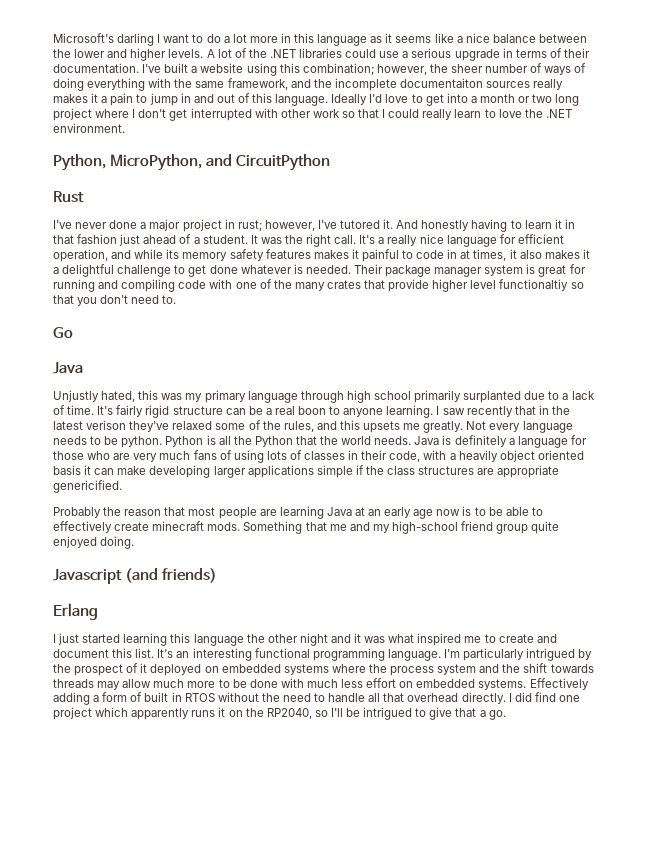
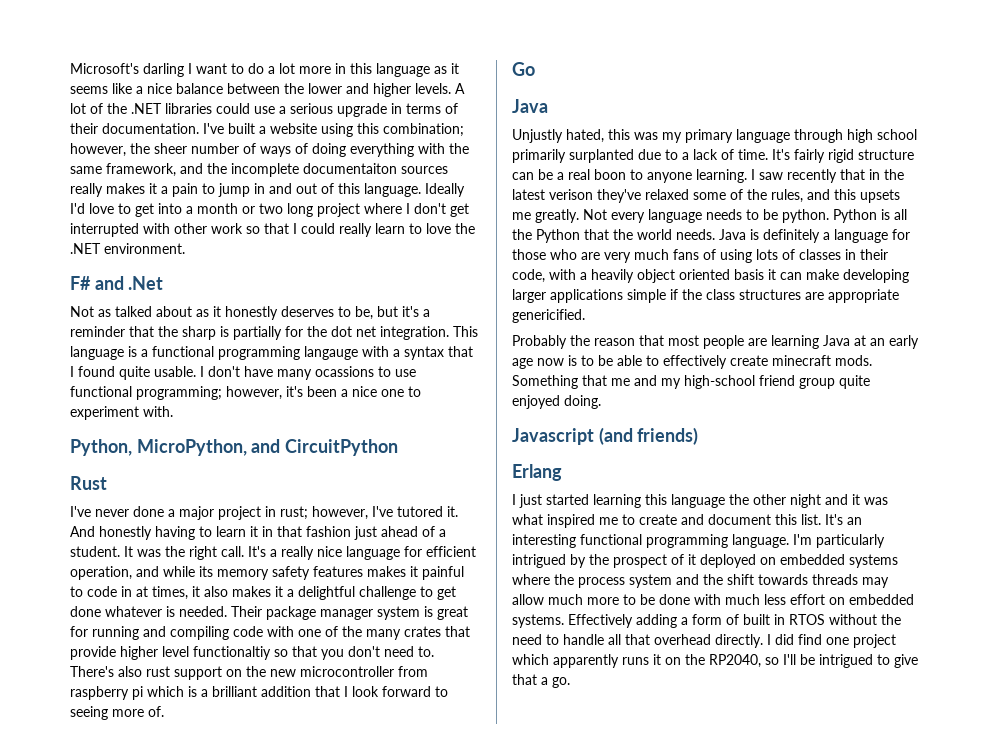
(125, 128) none -> [70,276,164,290] [70,306,430,320] [70,326,478,340] [70,346,473,360] [70,366,416,380] [70,386,421,400] [70,406,173,420] // F# and .Net // Not as talked about as it honestly deserves to be, but it's a reminder that the sharp is partially for the dot net integration. This language is a functional programming langauge with a syntax that I found quite usable. I don't have many ocassions to use functional programming; however, it's been a nice one to experiment with.
(177, 299) none -> [70,666,428,680] [70,686,448,700] [70,706,164,720] There's also rust support on the new microcontroller from raspberry pi which is a brilliant addition that I look forward to seeing more of.

